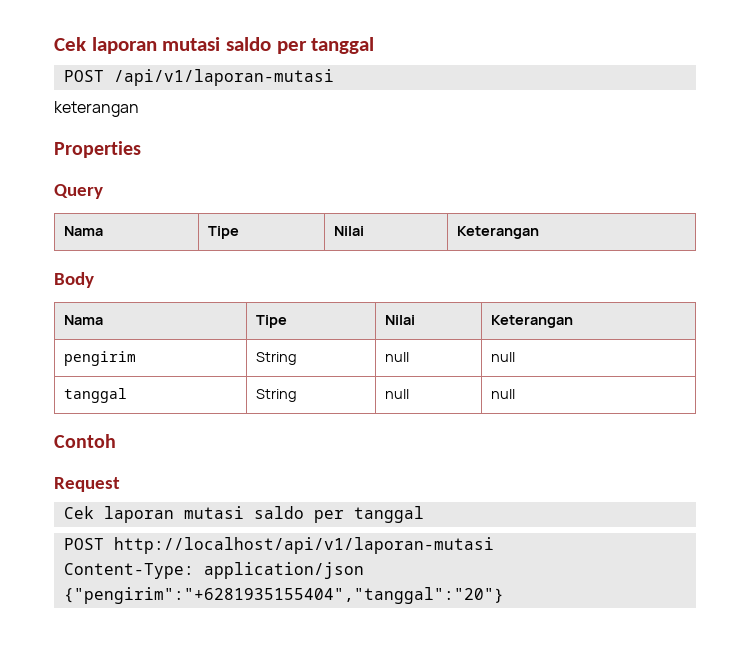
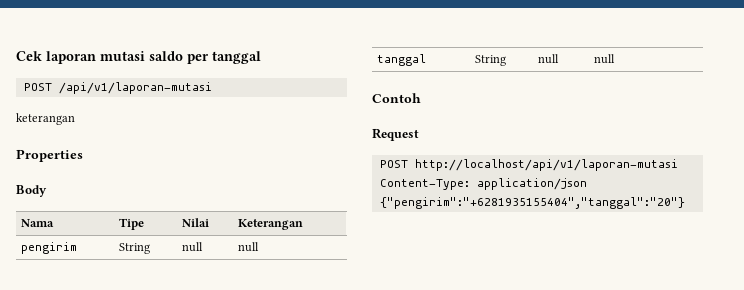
[54,184,103,199] [64,226,104,236] [208,226,240,239] [334,226,365,236] [457,226,540,239] // Query // Nama | Tipe | Nilai | Keterangan -> (83, 155) none
[63,506,424,523] // Cek laporan mutasi saldo per tanggal -> (419, 134) none

